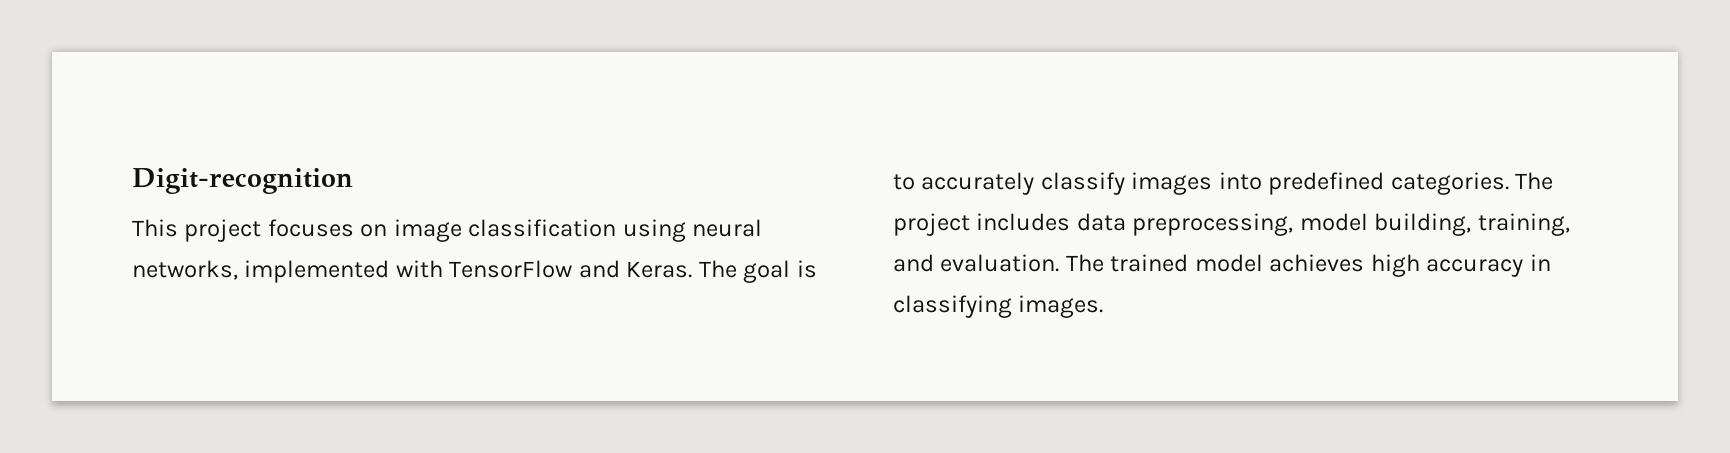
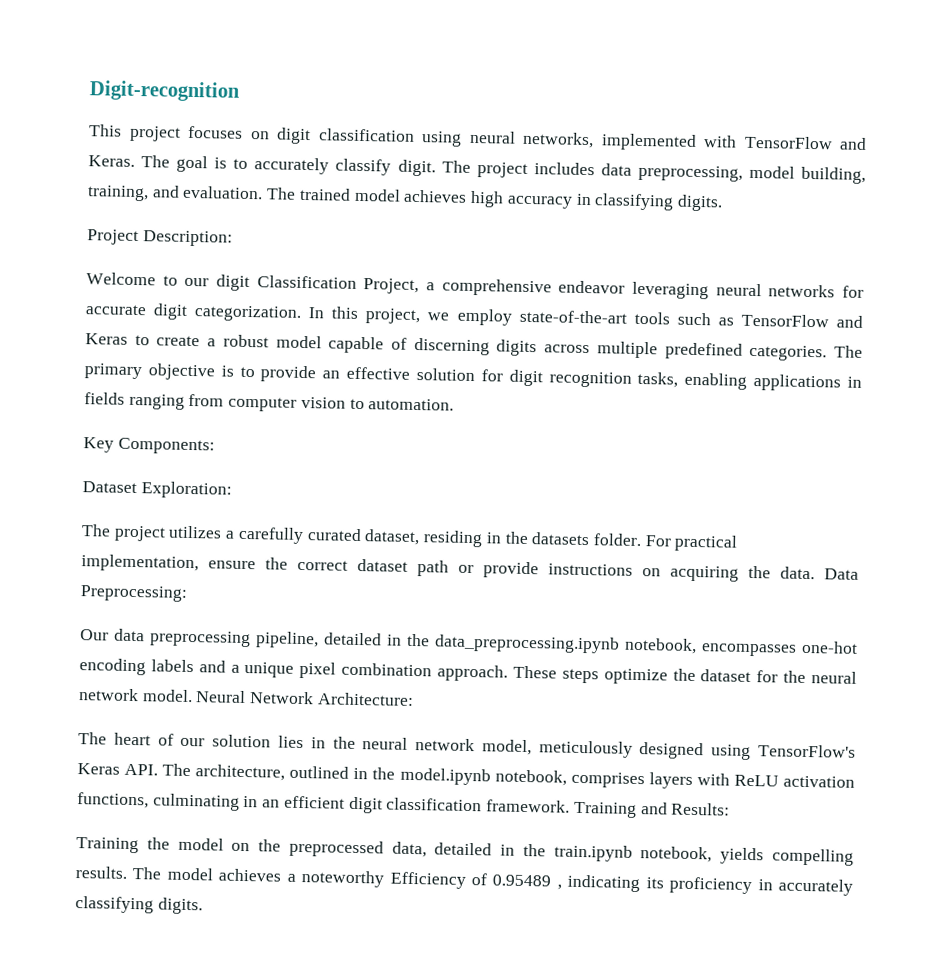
[393,219,462,242] image -> [276,127,311,145] digit
[1131,172,1509,195] images into predefined categories. -> [397,159,436,177] digit.
[1018,295,1104,318] images. -> [676,194,723,212] [87,229,233,247] [86,272,864,300] [85,303,864,328] [85,333,863,362] [84,363,862,392] [84,392,455,412] [83,437,215,455] [82,481,232,499] [81,524,739,552] [81,554,859,582] [80,585,188,602] [80,628,858,657] [79,658,858,685] [78,688,414,706] [78,732,857,761] [77,763,856,789] [77,792,731,818] [76,837,854,866] [75,866,854,896] [75,896,203,915] digits. // Project Description: // Welcome to our digit Classification Project, a comprehensive endeavor leveraging neural networks for accurate digit categorization. In this project, we employ state-of-the-art tools such as TensorFlow and Keras to create a robust model capable of discerning digits across multiple predefined categories. The primary objective is to provide an effective solution for digit recognition tasks, enabling applications in fields ranging from computer vision to automation. // Key Components: // Dataset Exploration: // The project utilizes a carefully curated dataset, residing in the datasets folder. For practical implementation, ensure the correct dataset path or provide instructions on acquiring the data. Data Preprocessing: // Our data preprocessing pipeline, detailed in the data_preprocessing.ipynb notebook, encompasses one-hot encoding labels and a unique pixel combination approach. These steps optimize the dataset for the neural network model. Neural Network Architecture: // The heart of our solution lies in the neural network model, meticulously designed using TensorFlow's Keras API. The architecture, outlined in the model.ipynb notebook, comprises layers with ReLU activation functions, culminating in an efficient digit classification framework. Training and Results: // Training the model on the preprocessed data, detailed in the train.ipynb notebook, yields compelling results. The model achieves a noteworthy Efficiency of 0.95489 , indicating its proficiency in accurately classifying digits.

